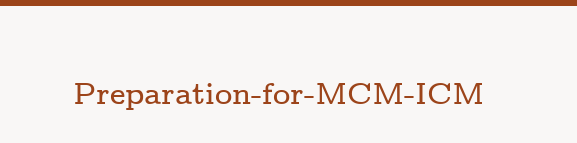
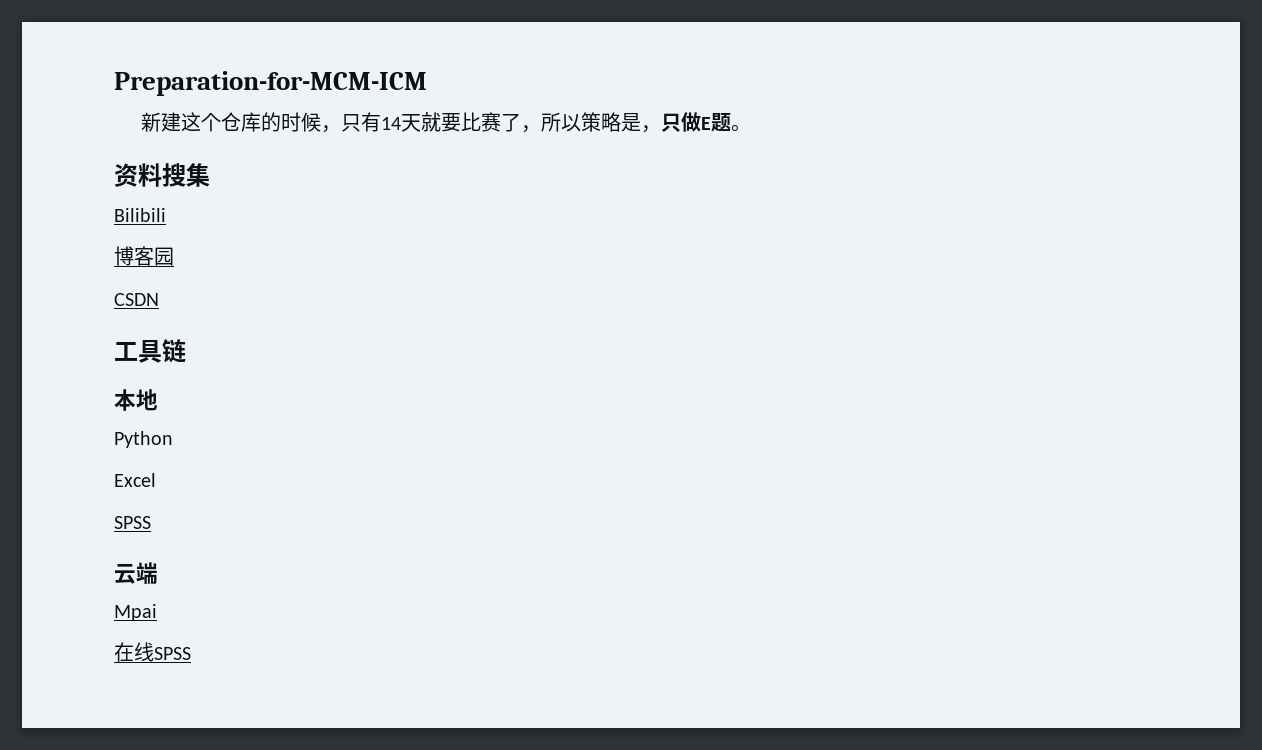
(484, 96) none -> [141,112,752,133] [114,163,210,187] [114,208,166,222] [114,246,174,266] [114,293,159,306] [114,339,186,363] [114,389,158,411] [114,431,173,448] [114,473,156,487] [114,516,151,529] [114,562,158,584] [114,604,157,621] [114,642,191,662] // 新建这个仓库的时候，只有14天就要比赛了，所以策略是，只做E题。 // 资料搜集 // Bilibili // 博客园 // CSDN // 工具链 // 本地 // Python // Excel // SPSS // 云端 // Mpai // 在线SPSS

